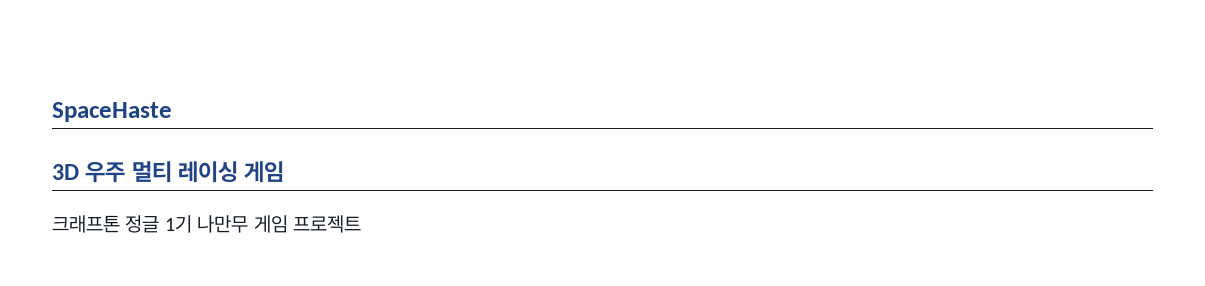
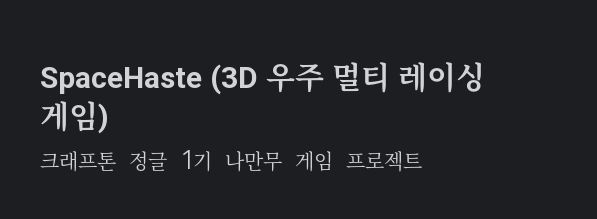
[52,164,79,180] // 3D -> [210,64,259,95] (3D
[244,161,285,183] 게임 -> [40,101,109,134] 게임)

